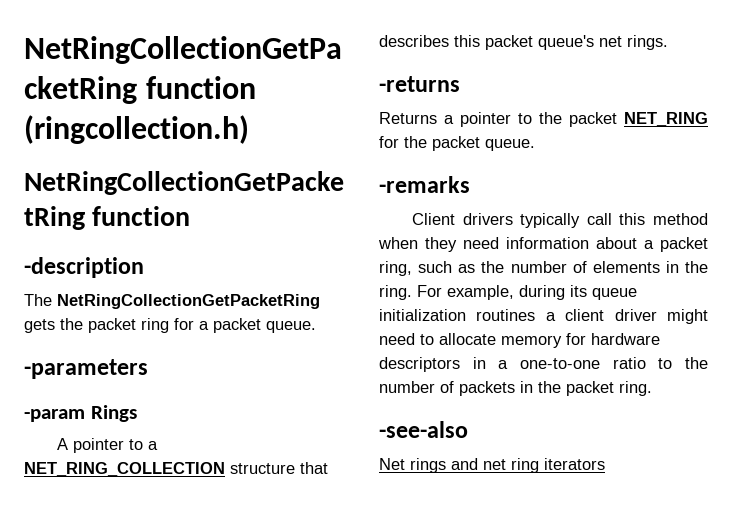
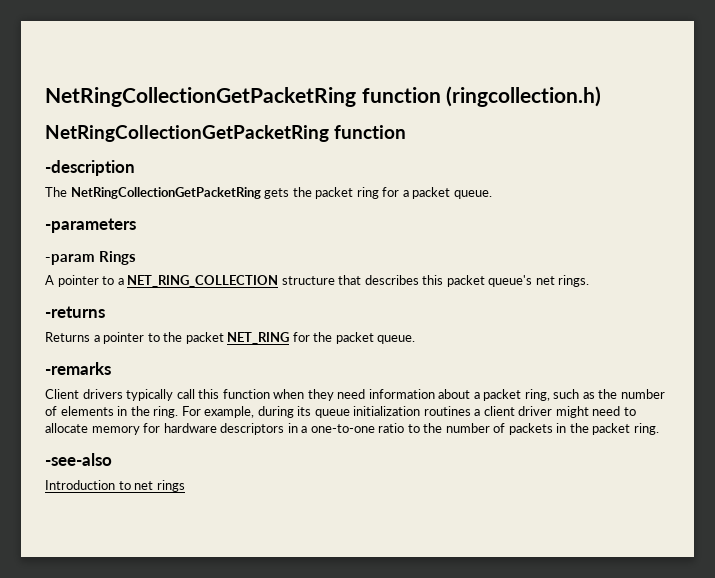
[653,213,708,225] method -> [222,389,270,399] function
[379,458,605,473] Net rings and net ring iterators -> [45,480,185,492] Introduction to net rings

